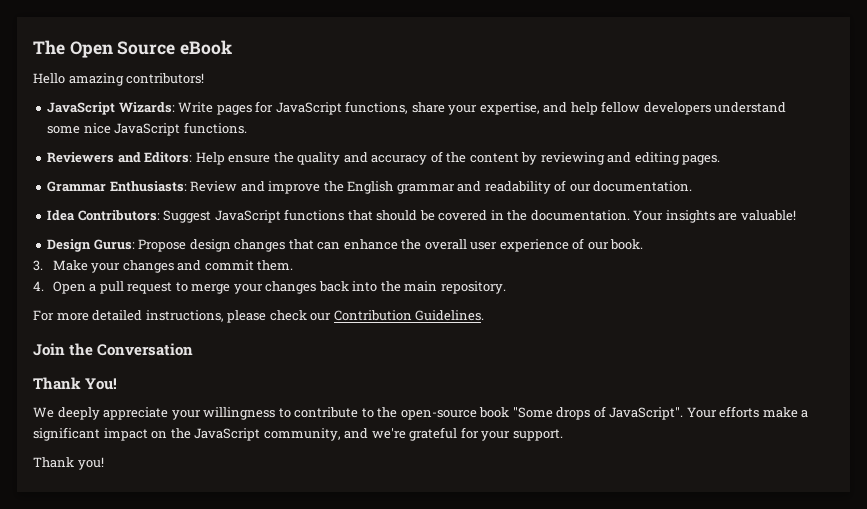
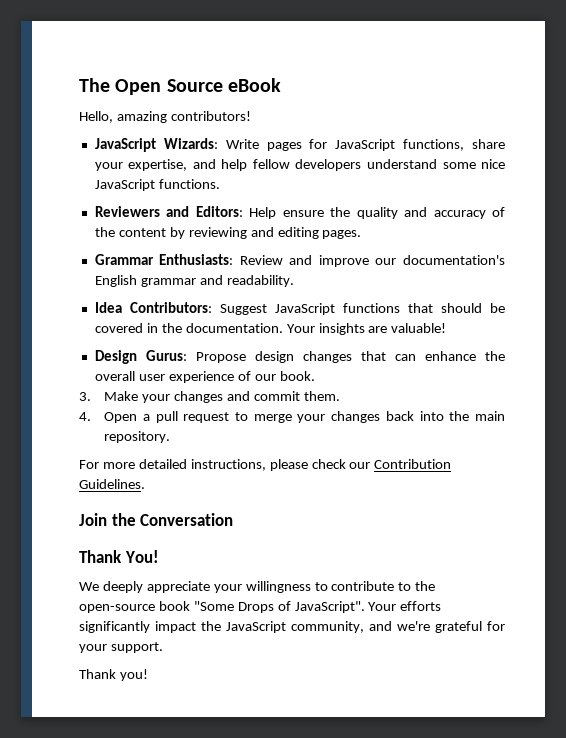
[33,73,65,84] Hello -> [79,111,113,123] Hello,
[323,181,344,192] the -> [375,255,505,265] our documentation's
[484,180,693,194] readability of our documentation. -> [226,275,294,287] readability.
[556,407,591,420] drops -> [237,602,274,613] Drops
[762,407,809,418] [33,427,168,441] make a significant impact on -> [79,621,196,633] significantly impact

